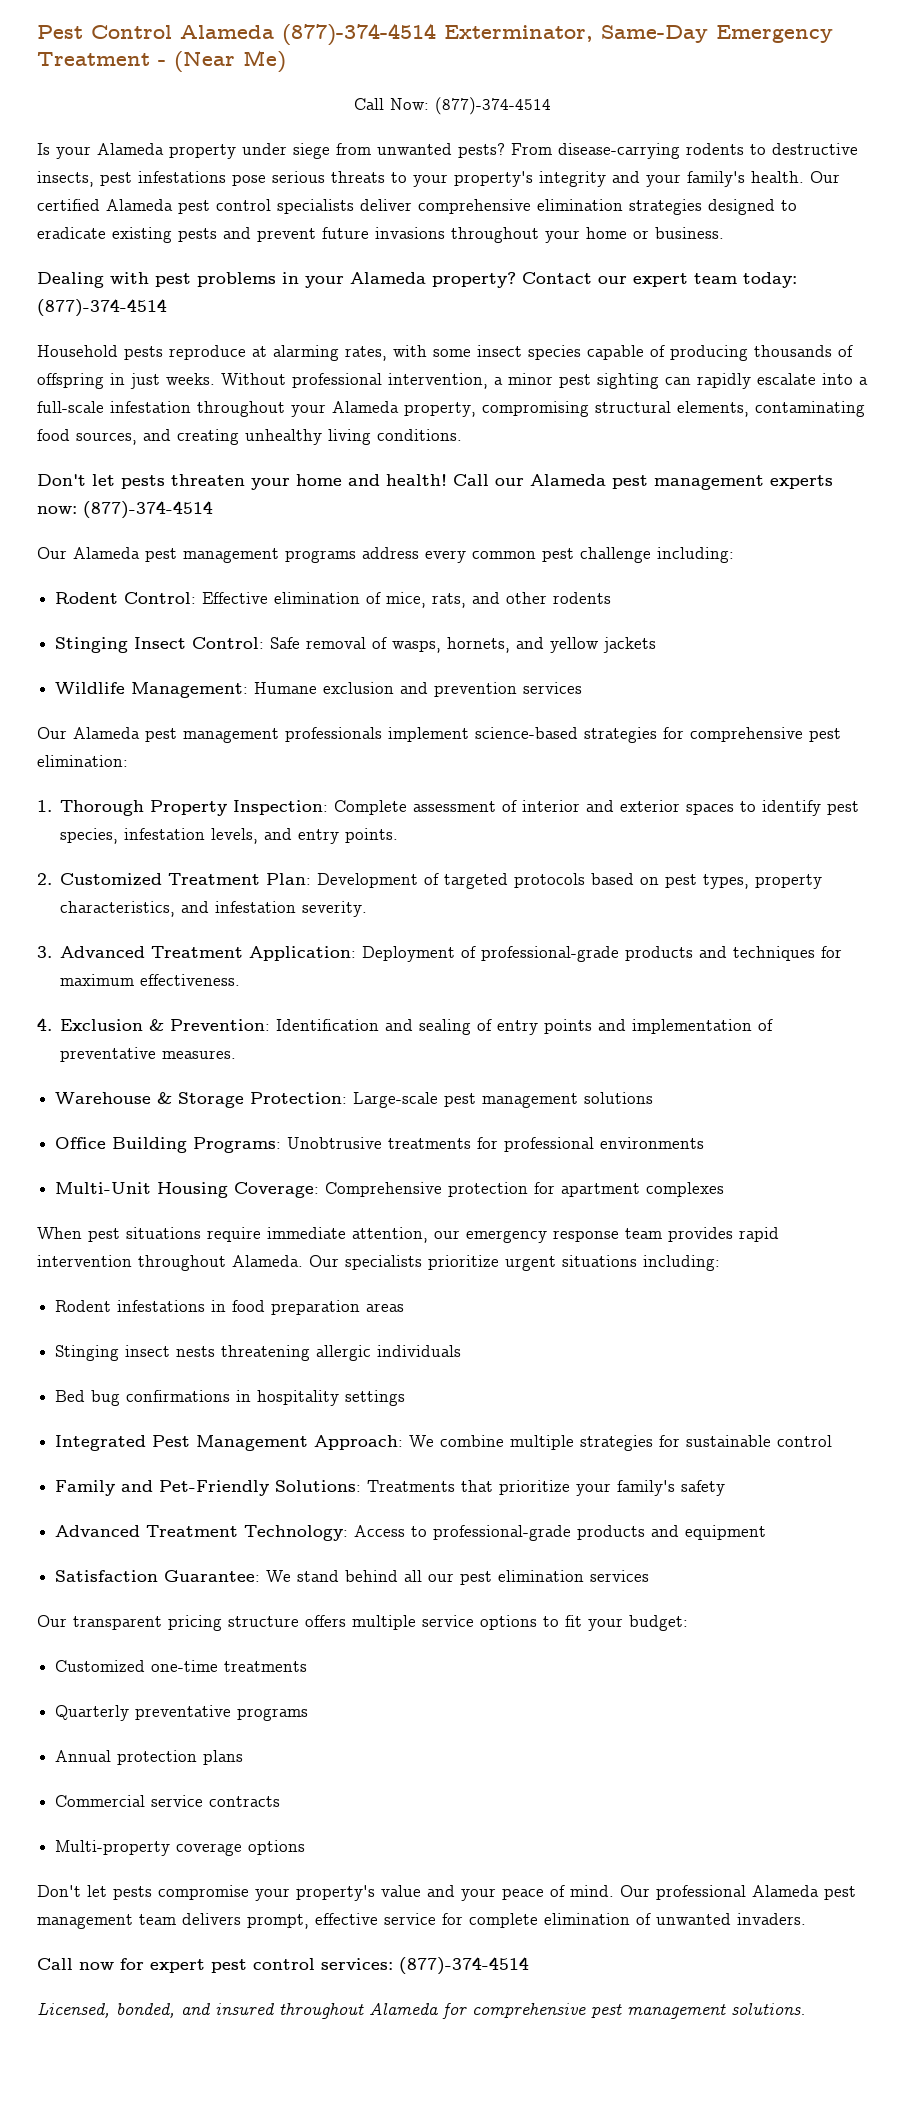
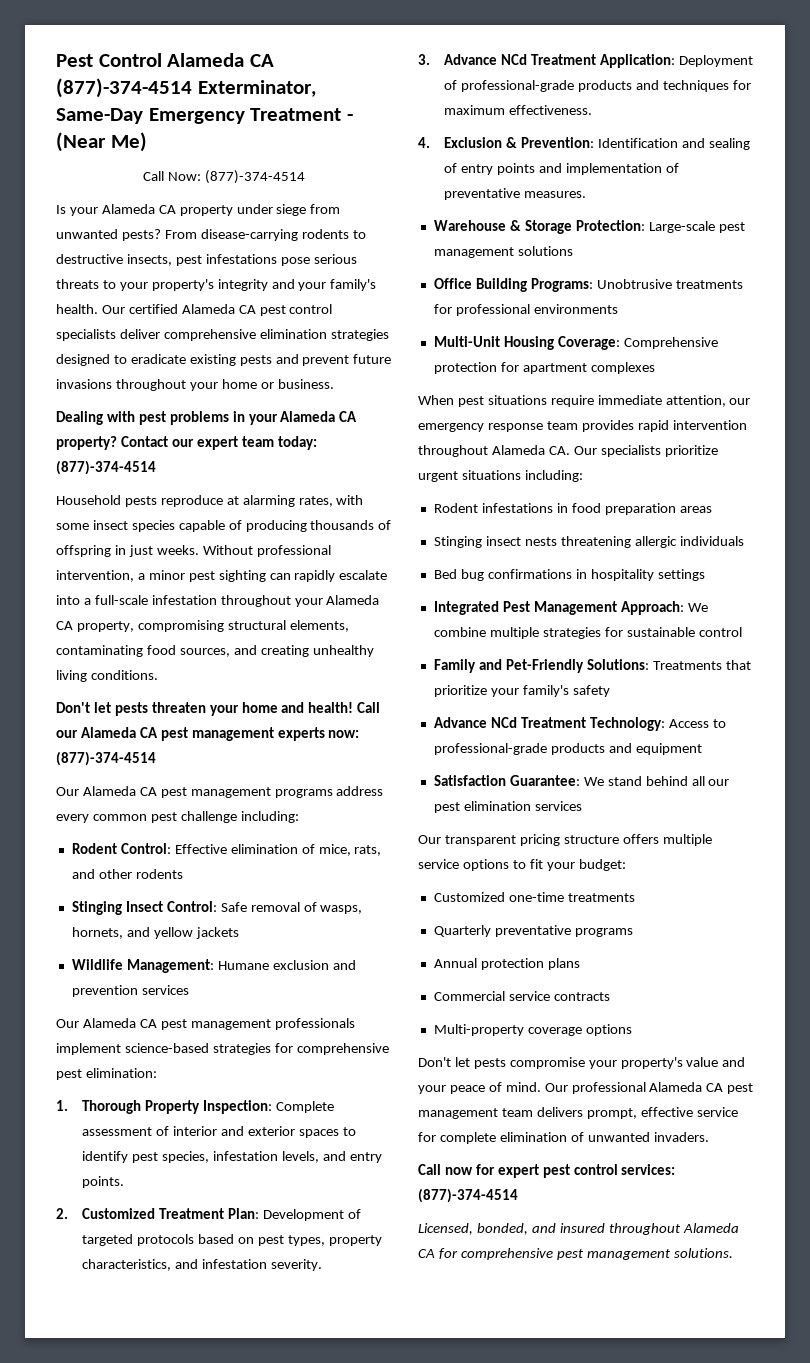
(274, 32) none -> [249,54,274,67] CA
(164, 149) none -> [158,205,176,214] CA
(173, 205) none -> [238,305,256,314] CA
(426, 278) none -> [339,411,358,422] CA
(399, 407) none -> [56,621,73,630] CA
(606, 480) none -> [139,727,158,738] CA
(140, 553) none -> [139,787,157,796] CA
(140, 733) none -> [139,1019,157,1028] CA
[60,946,146,958] Advanced -> [444,54,528,65] Advance NCd
[232,1255,303,1267] Alameda. -> [491,445,570,455] Alameda CA.
[55,1525,141,1537] Advanced -> [433,717,517,728] Advance NCd
(819, 1891) none -> [706,1083,724,1092] CA
(439, 2009) none -> [418,1249,435,1258] CA

